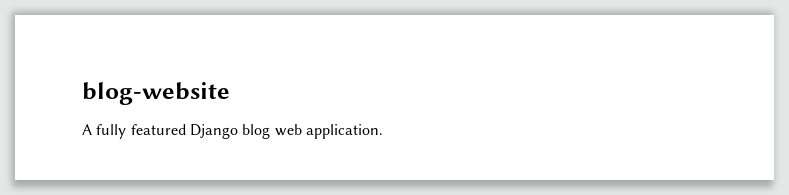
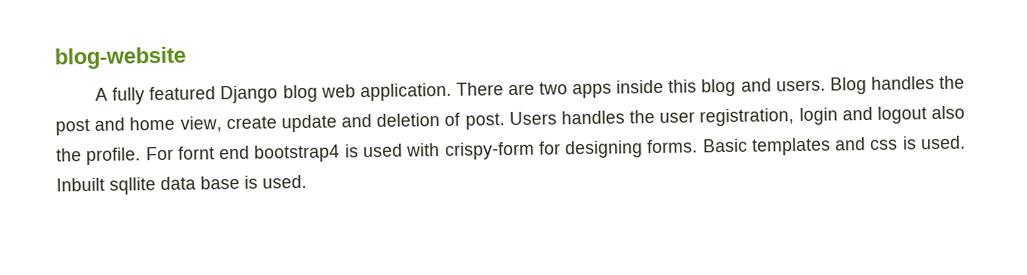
(383, 131) none -> [455,75,966,99] [55,105,965,136] [56,135,967,166] [56,174,307,195] There are two apps inside this blog and users. Blog handles the post and home view, create update and deletion of post. Users handles the user registration, login and logout also the profile. For fornt end bootstrap4 is used with crispy-form for designing forms. Basic templates and css is used. Inbuilt sqllite data base is used.

